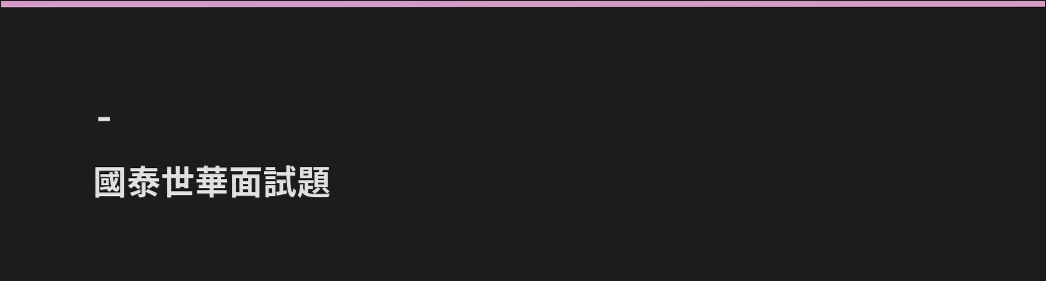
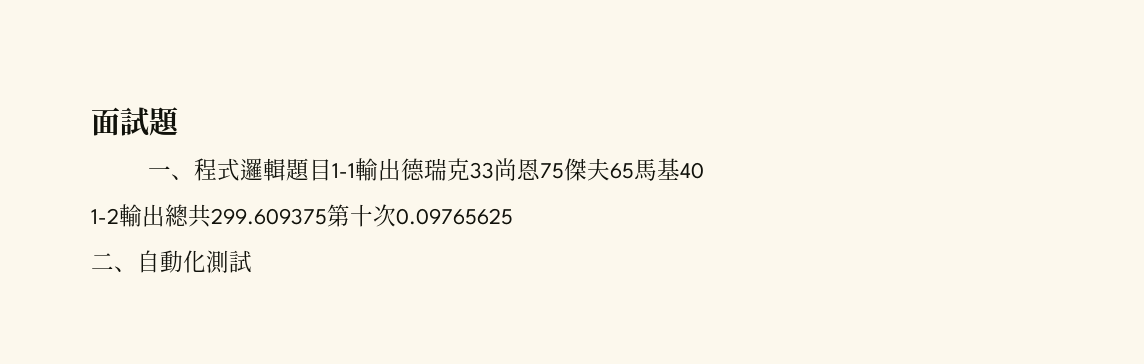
[92,116,117,130] [93,165,230,199] - // 國泰世華 -> (91, 121) none
(332, 183) none -> [148,158,705,181] [91,204,513,228] [91,250,252,273] // 一、程式邏輯題目1-1輸出德瑞克33尚恩75傑夫65馬基40 // 1-2輸出總共299.609375第十次0.09765625 // 二、自動化測試

